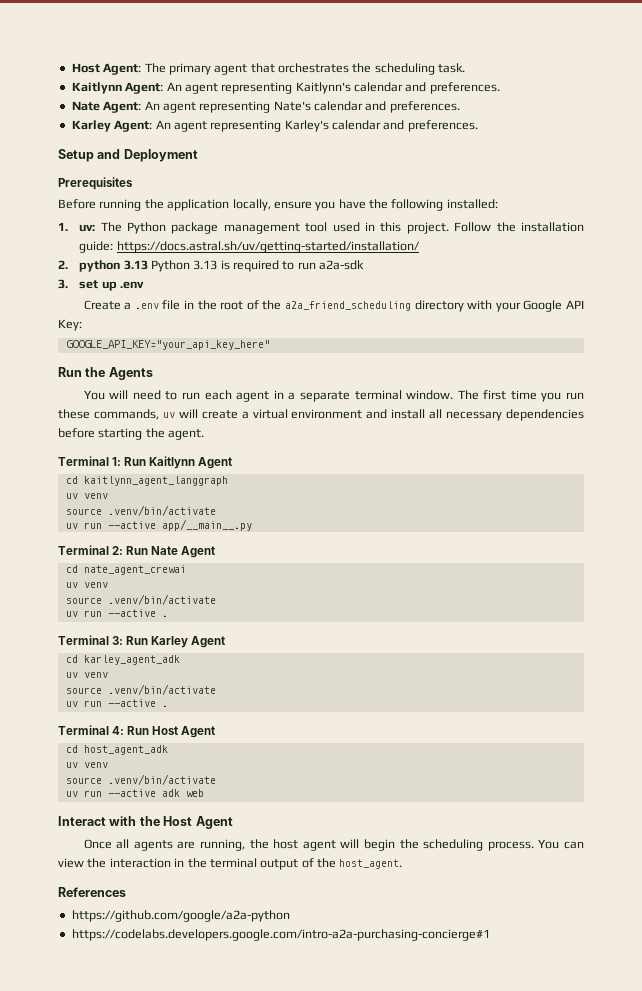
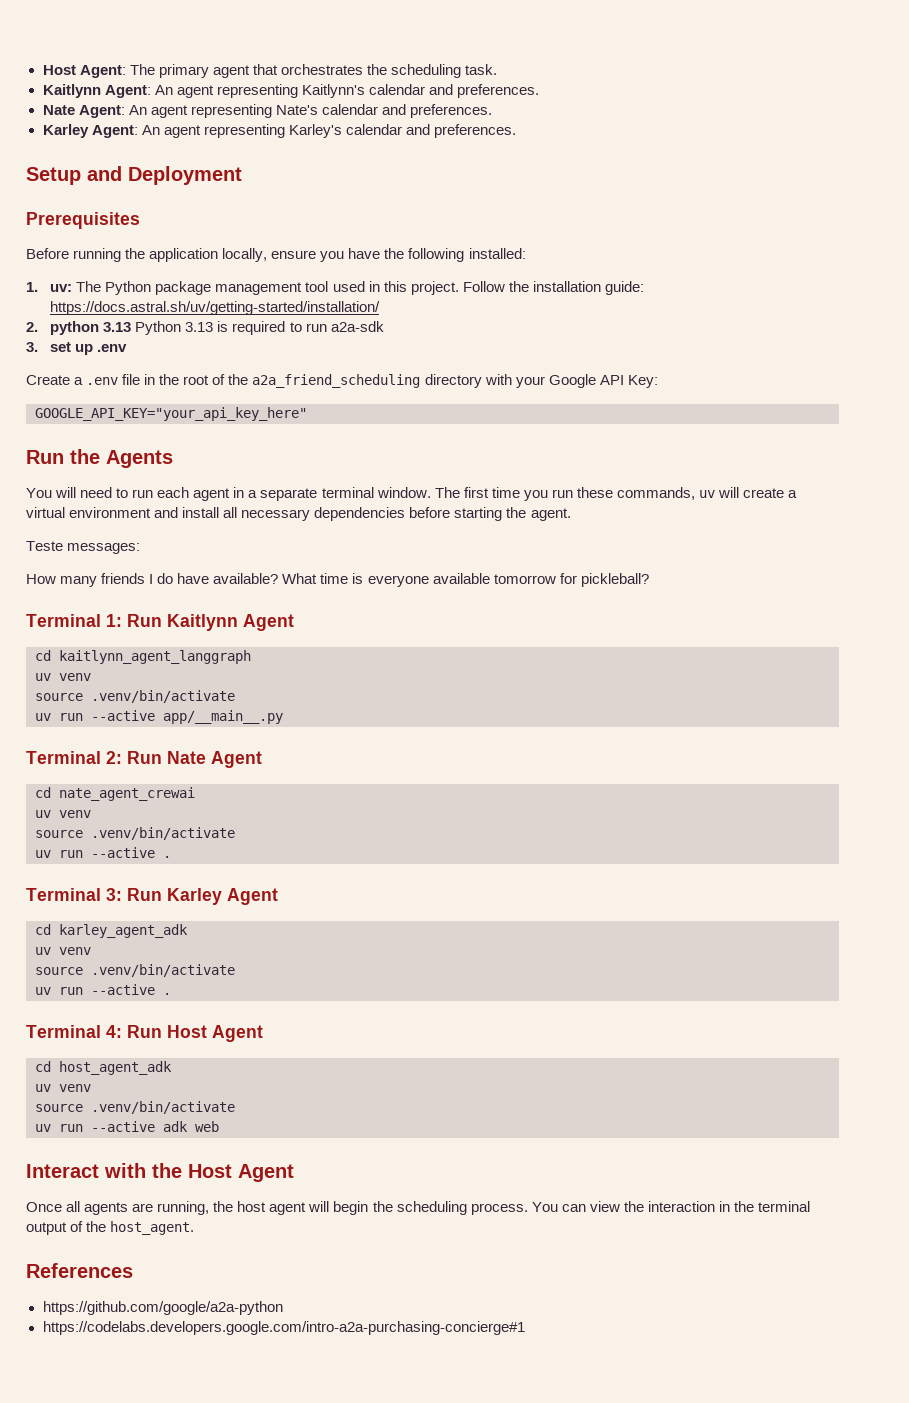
(205, 434) none -> [26,541,141,554] [26,573,649,587] // Teste messages: // How many friends I do have available? What time is everyone available tomorrow for pickleball?

